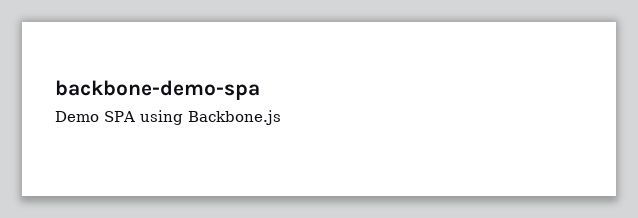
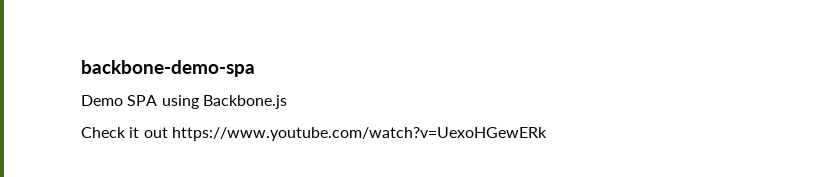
(281, 117) none -> [81,127,547,141] // Check it out https://www.youtube.com/watch?v=UexoHGewERk

